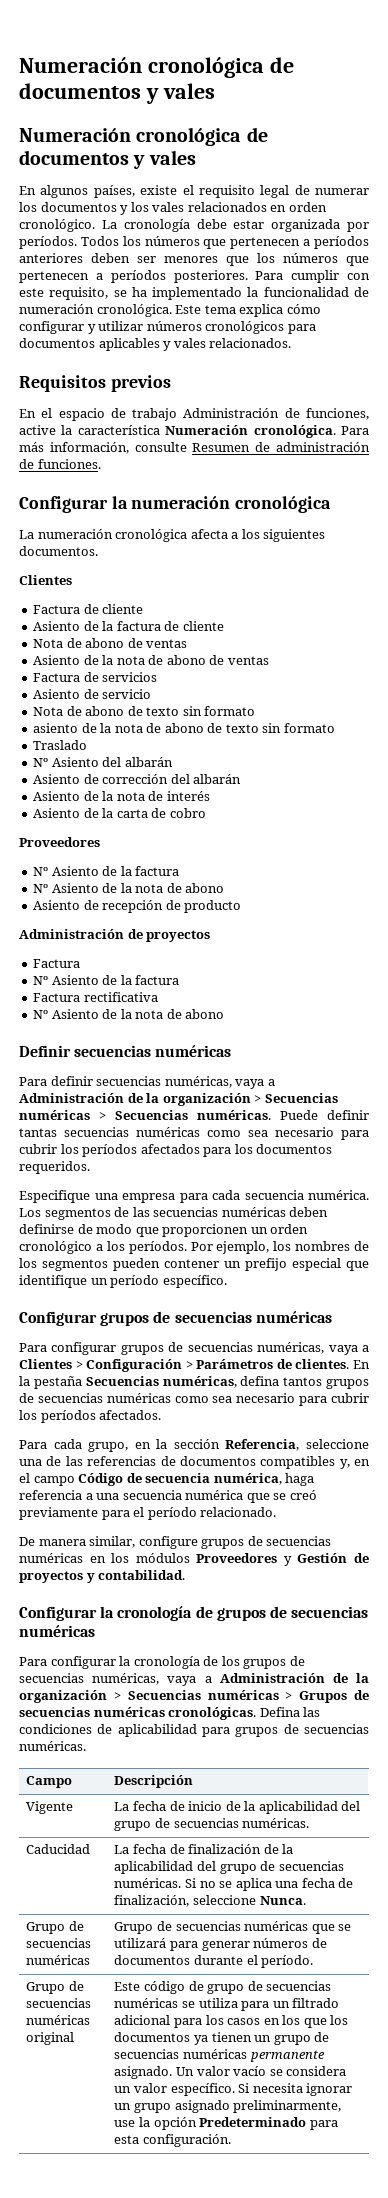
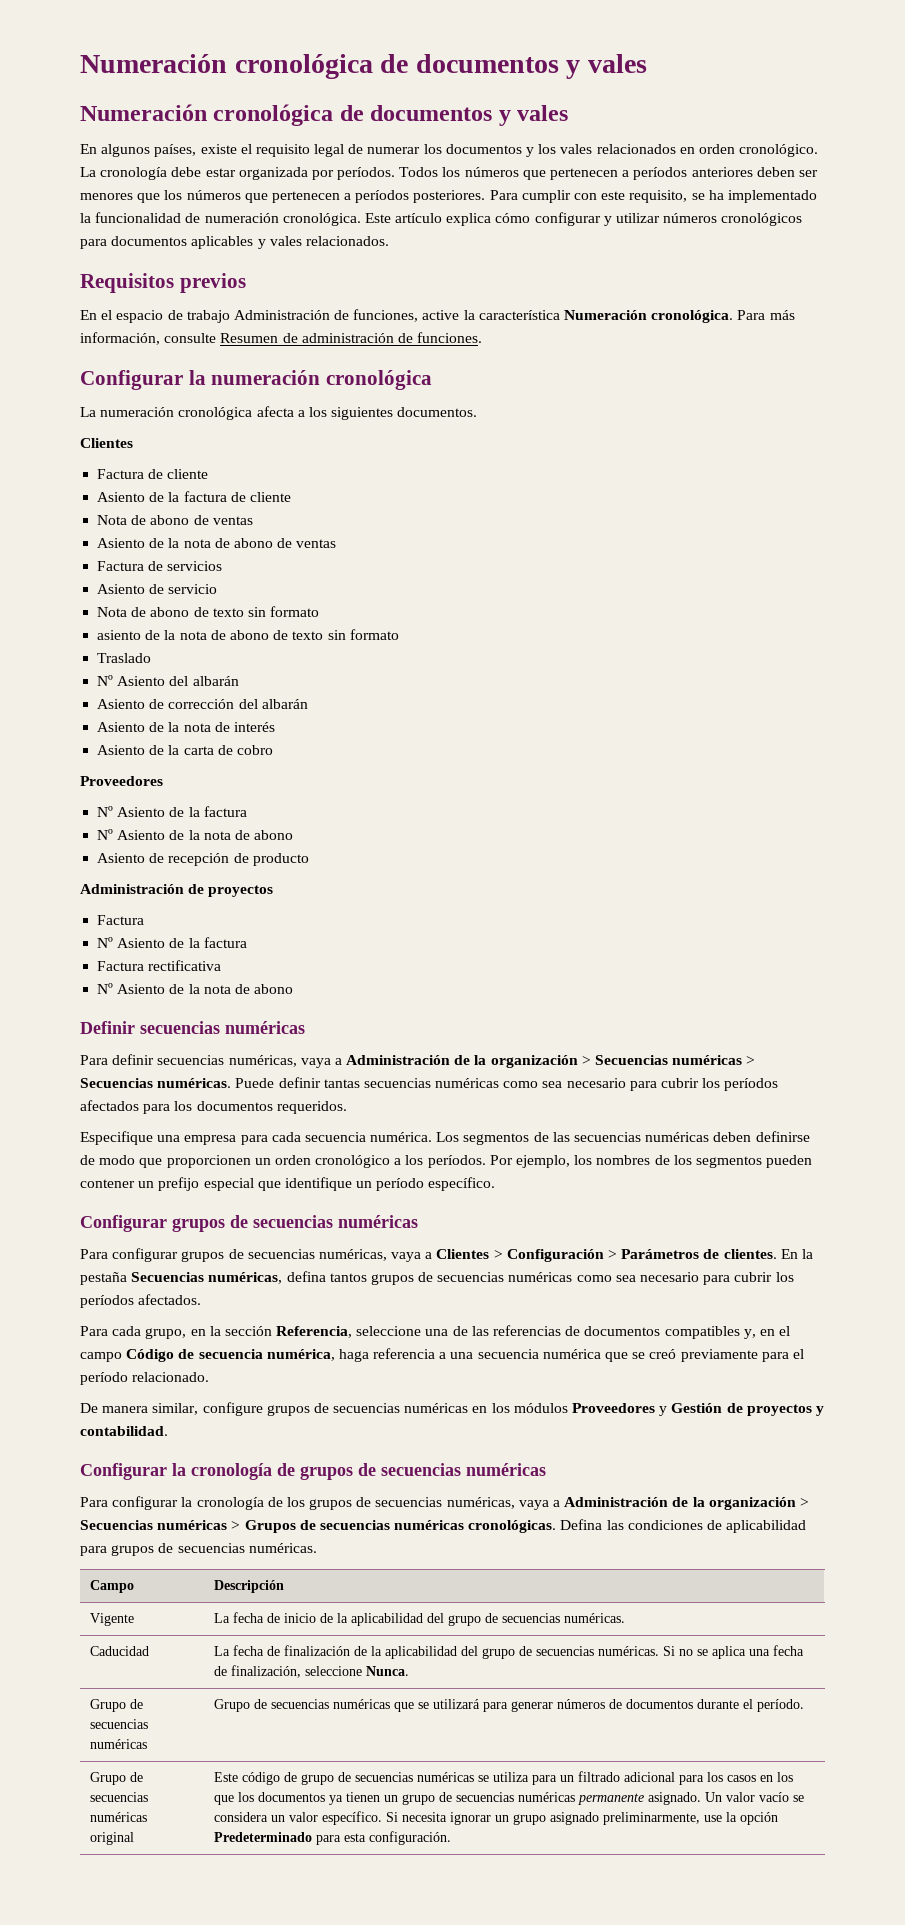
[204,305,236,314] tema -> [395,213,443,223] artículo

